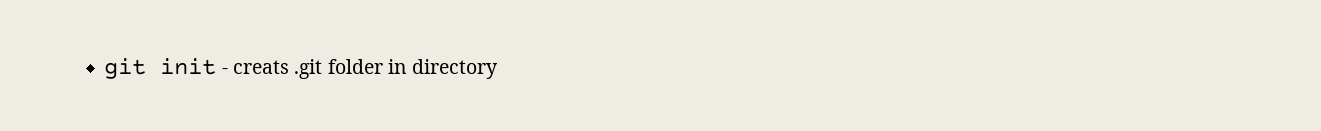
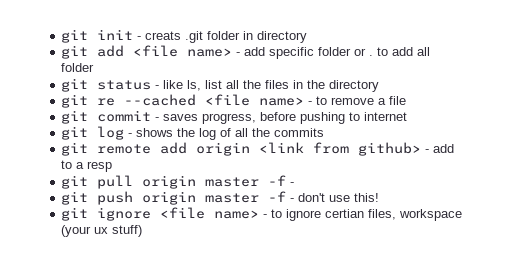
(499, 69) none -> [61,45,431,59] [61,63,95,72] [61,78,380,92] [61,94,407,108] [61,110,408,124] [61,126,325,140] [61,142,455,156] [61,160,113,172] [61,175,295,189] [61,191,380,205] [61,207,463,221] [61,225,143,237] // git add <file name> - add specific folder or . to add all folder // git status - like ls, list all the files in the directory // git re --cached <file name> - to remove a file // git commit - saves progress, before pushing to internet // git log - shows the log of all the commits // git remote add origin <link from github> - add to a resp // git pull origin master -f - // git push origin master -f - don't use this! // git ignore <file name> - to ignore certian files, workspace (your ux stuff)

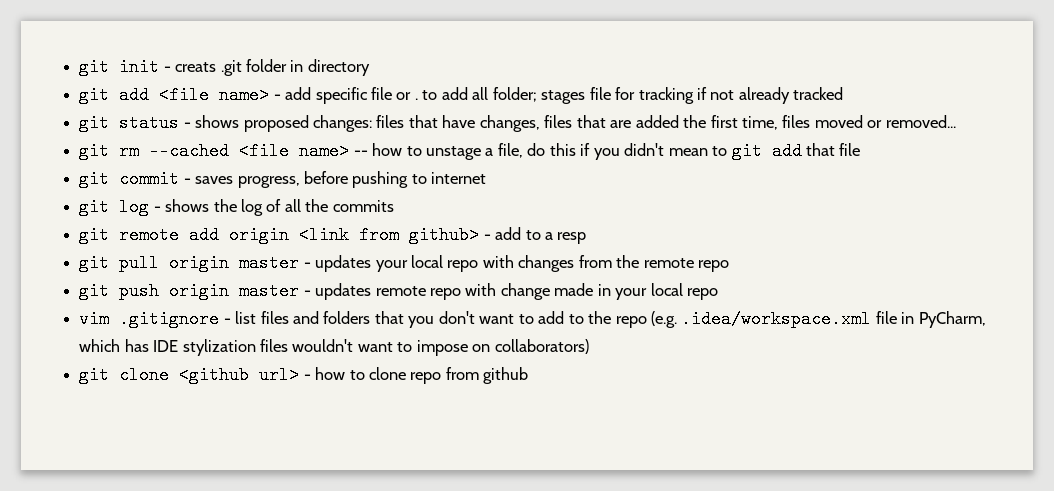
[318,47,352,56] folder -> [370,87,392,100] file
[61,63,95,72] [61,78,380,92] [61,94,116,108] folder // git status - like ls, list all the files in the directory // git re -> [492,87,844,104] [79,114,956,132] [79,142,140,160] folder; stages file for tracking if not already tracked // git status - shows proposed changes: files that have changes, files that are added the first time, files moved or removed... // git rm
[308,96,387,105] - to remove a -> [353,142,835,160] -- how to unstage a file, do this if you didn't mean to git add that
[268,175,295,186] [61,191,380,205] [61,207,463,221] [61,225,143,237] -f - // git push origin master -f - don't use this! // git ignore <file name> - to ignore certian files, workspace (your ux stuff) -> [303,255,730,272] [79,282,719,300] [79,310,986,328] [79,339,589,356] [79,366,529,384] - updates your local repo with changes from the remote repo // git push origin master - updates remote repo with change made in your local repo // vim .gitignore - list files and folders that you don't want to add to the repo (e.g. .idea/workspace.xml file in PyCharm, which has IDE stylization files wouldn't want to impose on collaborators) // git clone <github url> - how to clone repo from github

